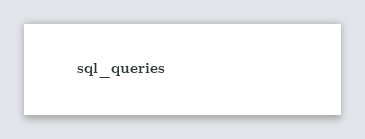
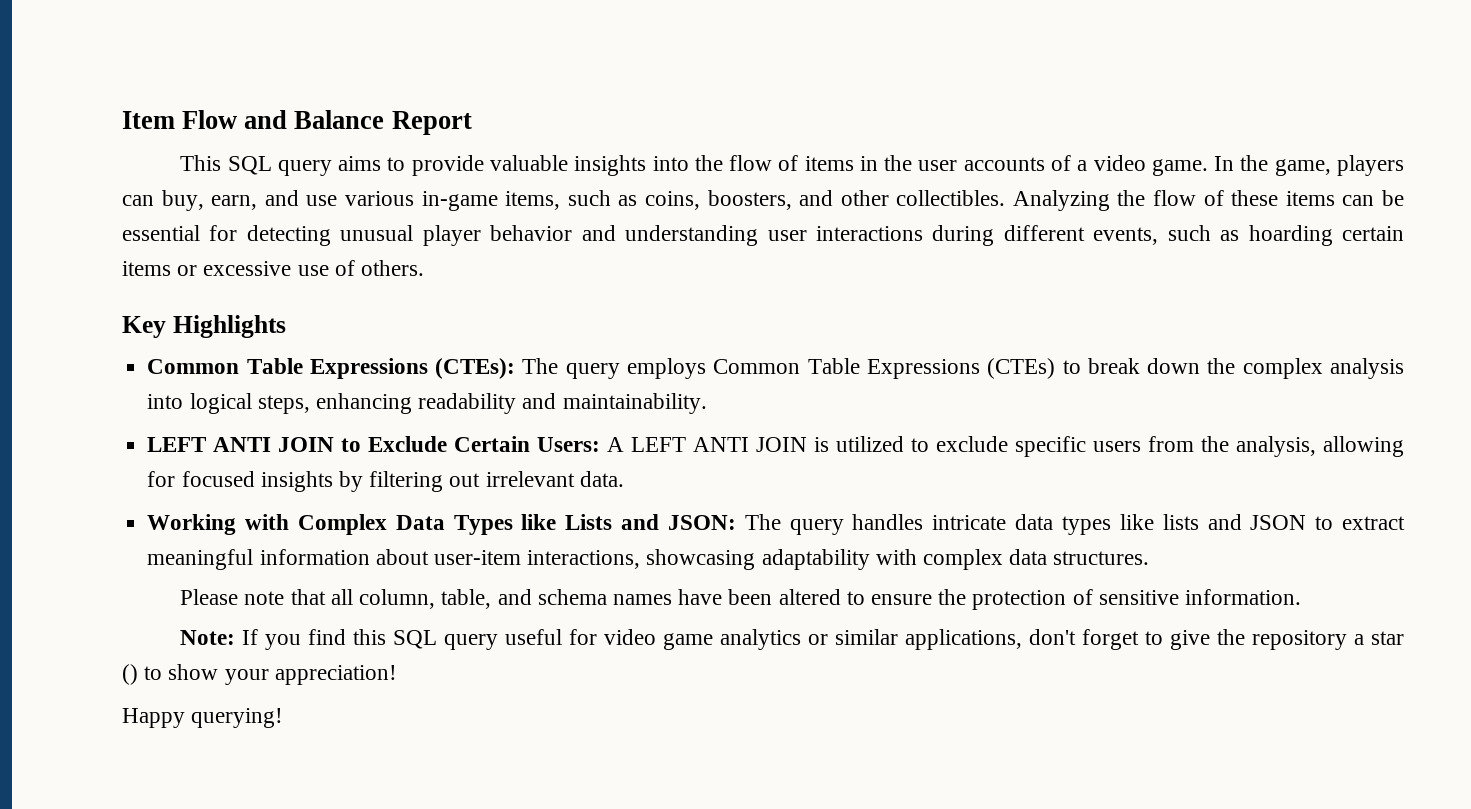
[77,63,165,78] sql_queries -> [122,110,472,135] [180,155,1404,176] [122,190,1404,211] [122,225,1404,246] [122,260,425,276] [122,315,286,338] [147,358,1405,379] [147,393,707,414] [147,436,1404,457] [147,471,624,492] [147,514,1406,535] [147,549,1150,570] [180,589,1302,610] [180,629,1405,650] [122,664,397,685] [122,708,284,728] Item Flow and Balance Report // This SQL query aims to provide valuable insights into the flow of items in the user accounts of a video game. In the game, players can buy, earn, and use various in-game items, such as coins, boosters, and other collectibles. Analyzing the flow of these items can be essential for detecting unusual player behavior and understanding user interactions during different events, such as hoarding certain items or excessive use of others. // Key Highlights // Common Table Expressions (CTEs): The query employs Common Table Expressions (CTEs) to break down the complex analysis into logical steps, enhancing readability and maintainability. // LEFT ANTI JOIN to Exclude Certain Users: A LEFT ANTI JOIN is utilized to exclude specific users from the analysis, allowing for focused insights by filtering out irrelevant data. // Working with Complex Data Types like Lists and JSON: The query handles intricate data types like lists and JSON to extract meaningful information about user-item interactions, showcasing adaptability with complex data structures. // Please note that all column, table, and schema names have been altered to ensure the protection of sensitive information. // Note: If you find this SQL query useful for video game analytics or similar applications, don't forget to give the repository a star () to show your appreciation! // Happy querying!

